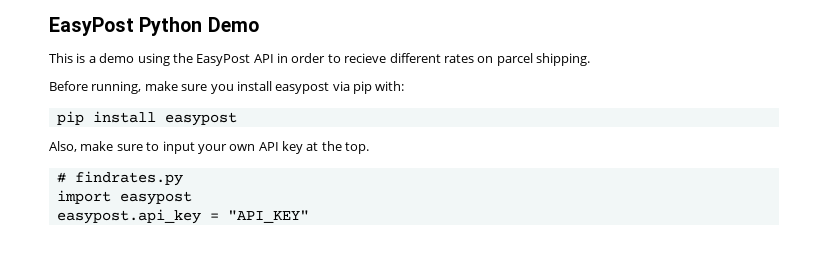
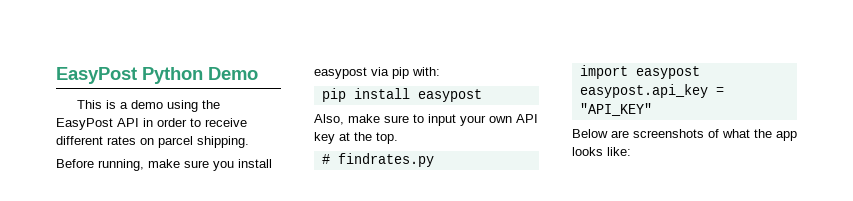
[344,53,387,63] recieve -> [205,118,247,127] receive
(309, 216) none -> [572,129,797,141] [572,147,631,156] // Below are screenshots of what the app looks like:

